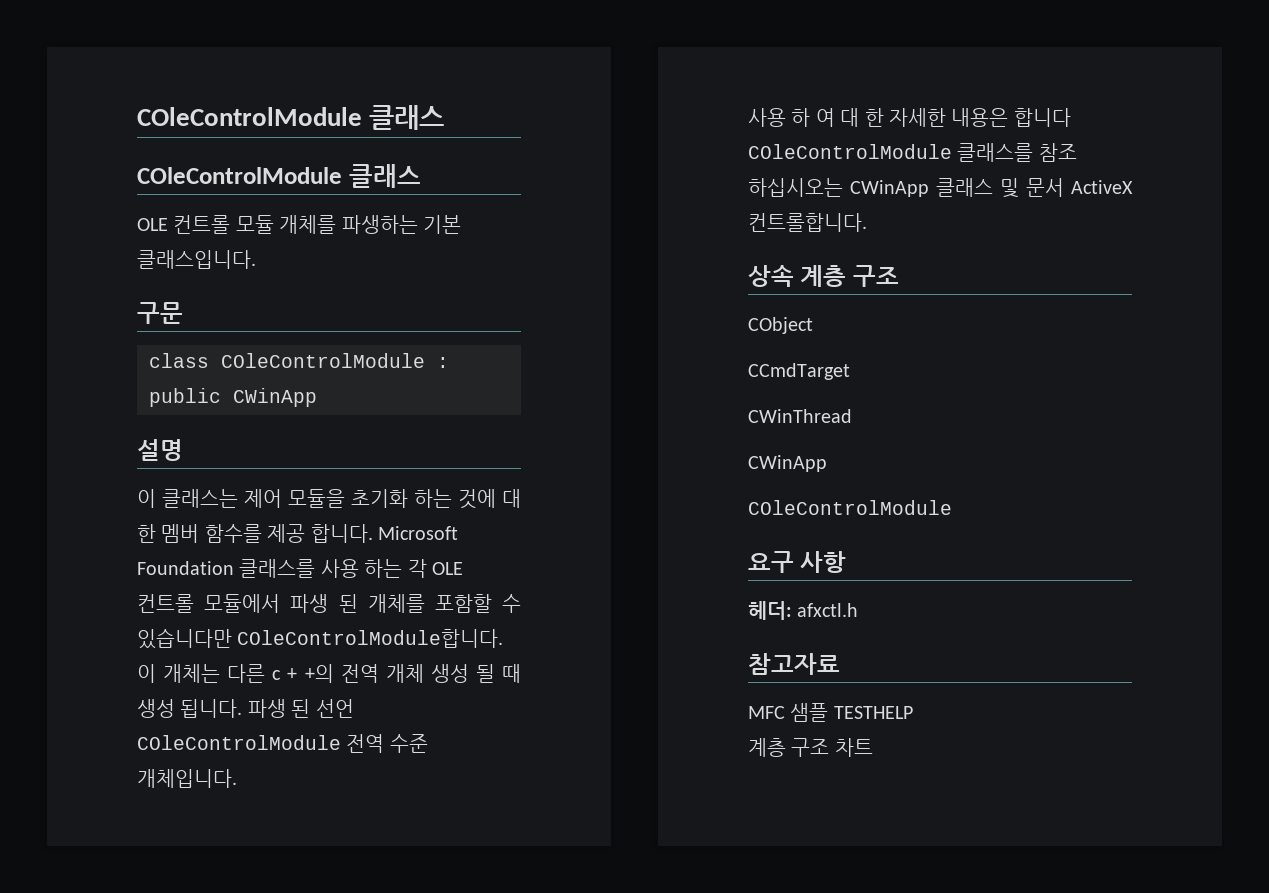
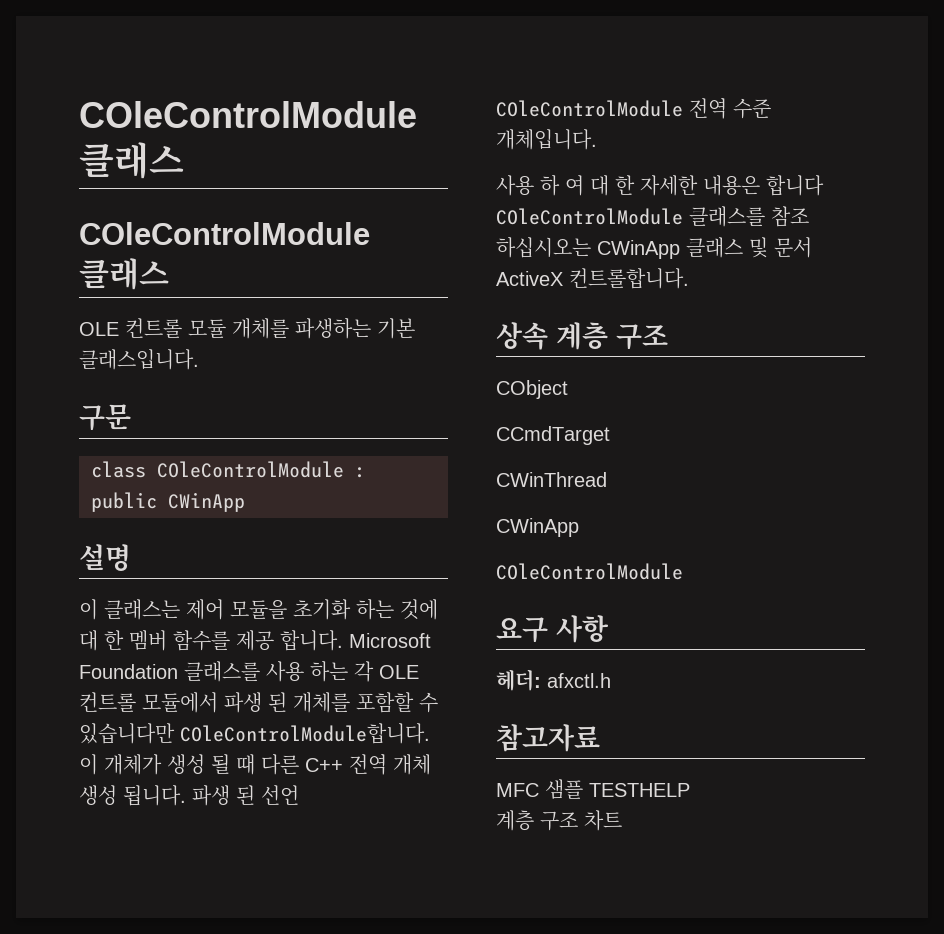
[163,664,521,683] 개체는 다른 c + +의 전역 개체 생성 될 때 -> [104,754,431,775] 개체가 생성 될 때 다른 C++ 전역 개체

